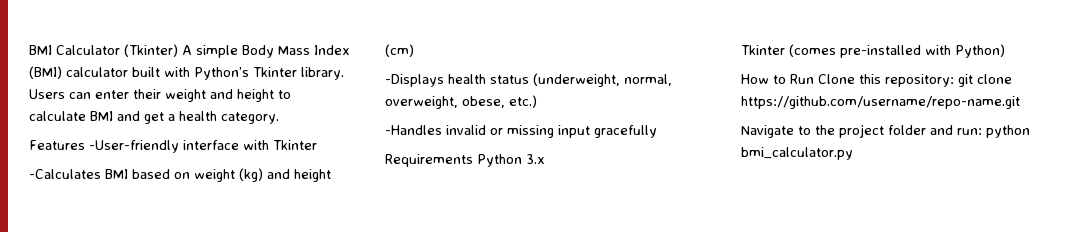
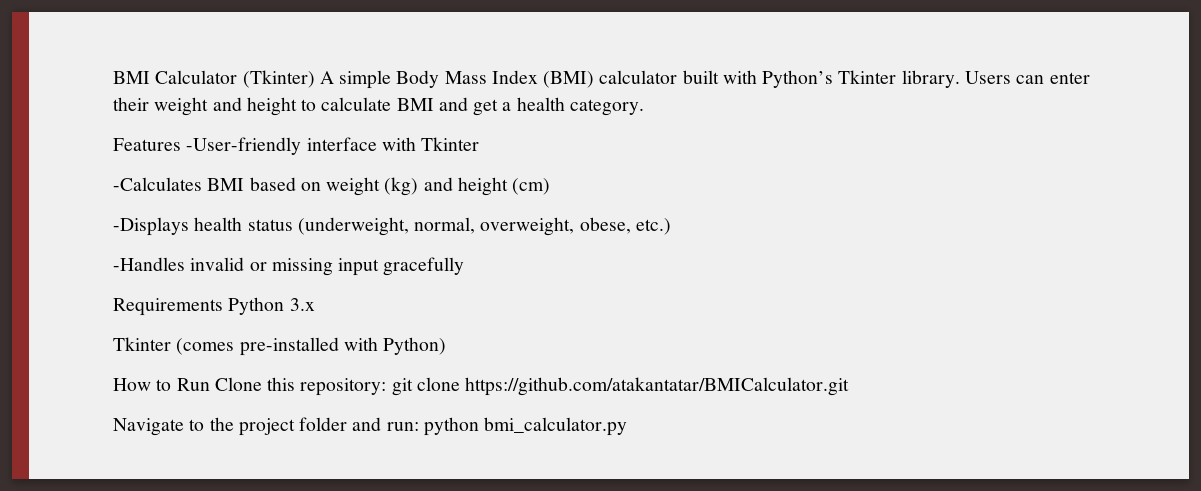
[741,96,1020,109] https://github.com/username/repo-name.git -> [465,377,850,396] https://github.com/atakantatar/BMICalculator.git

